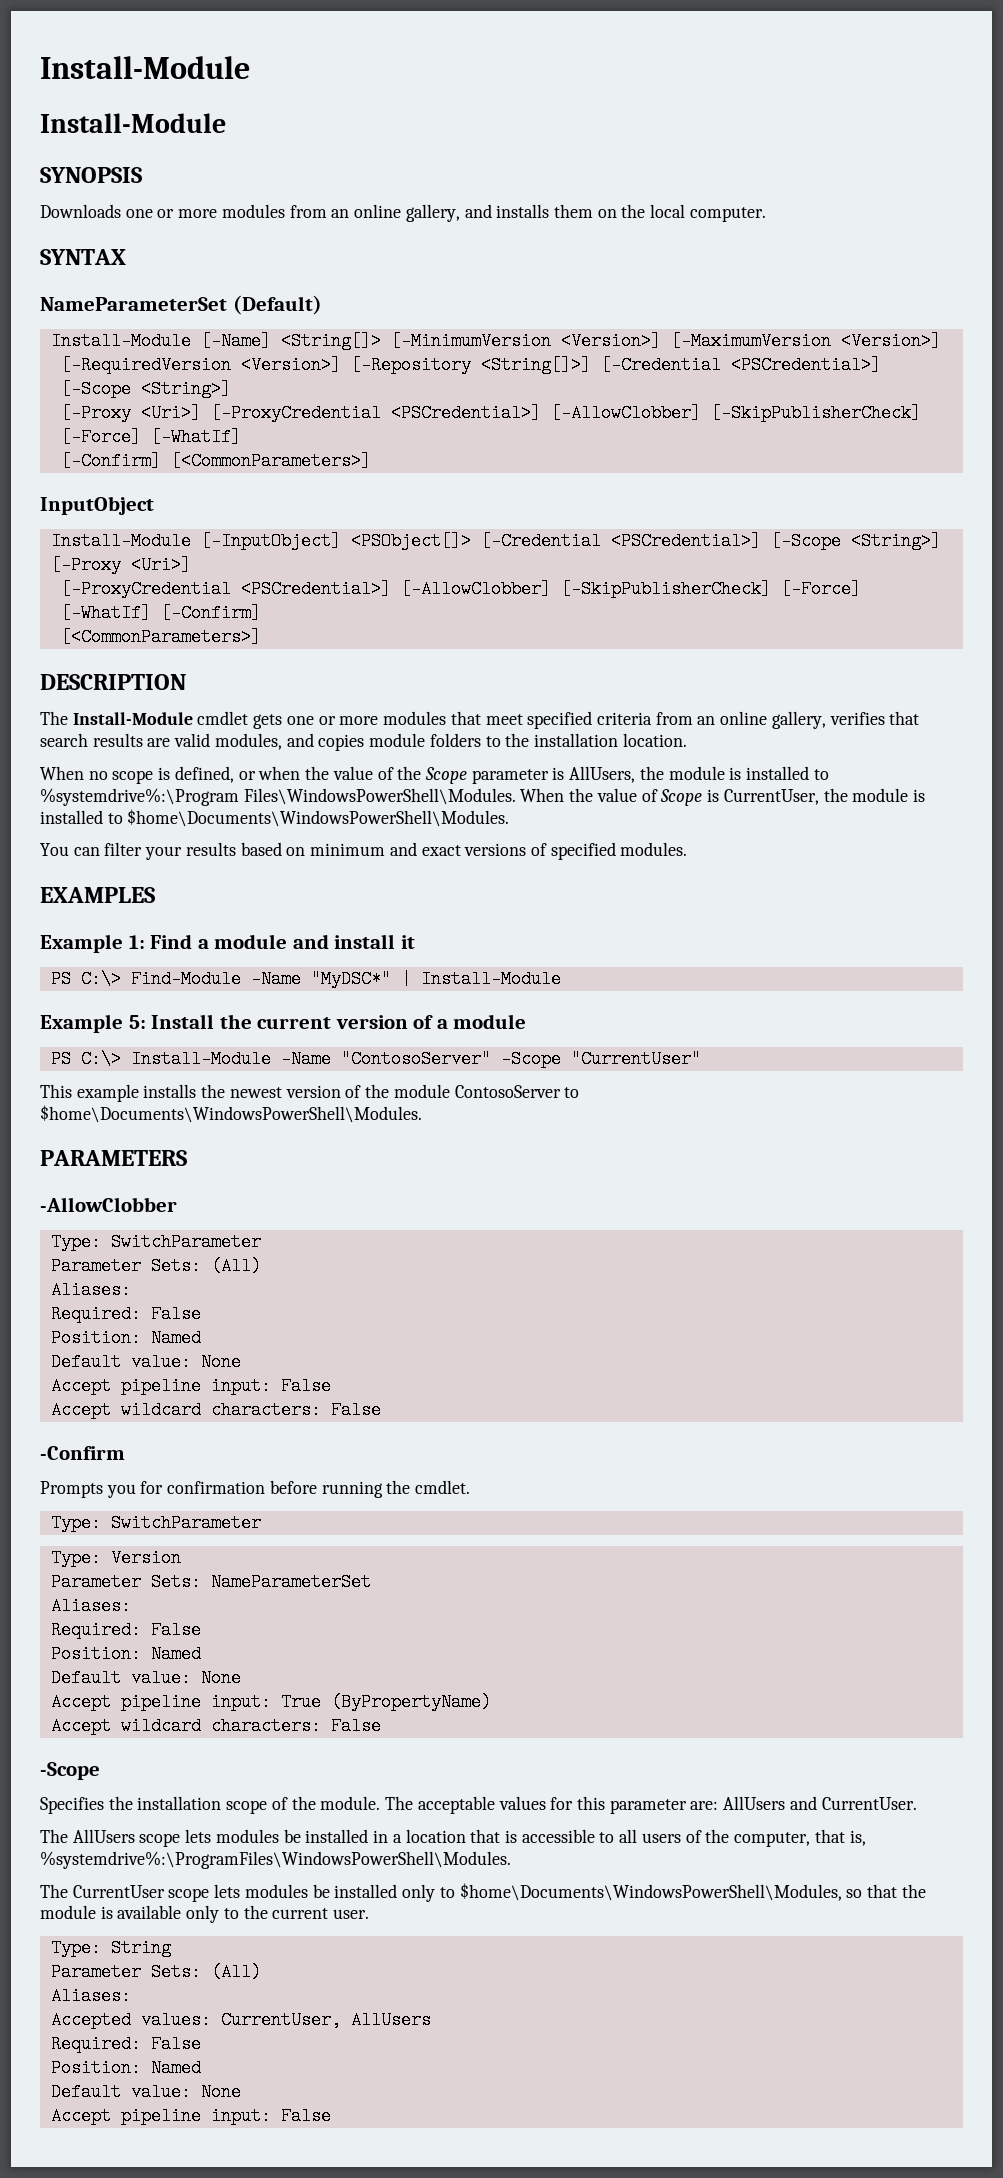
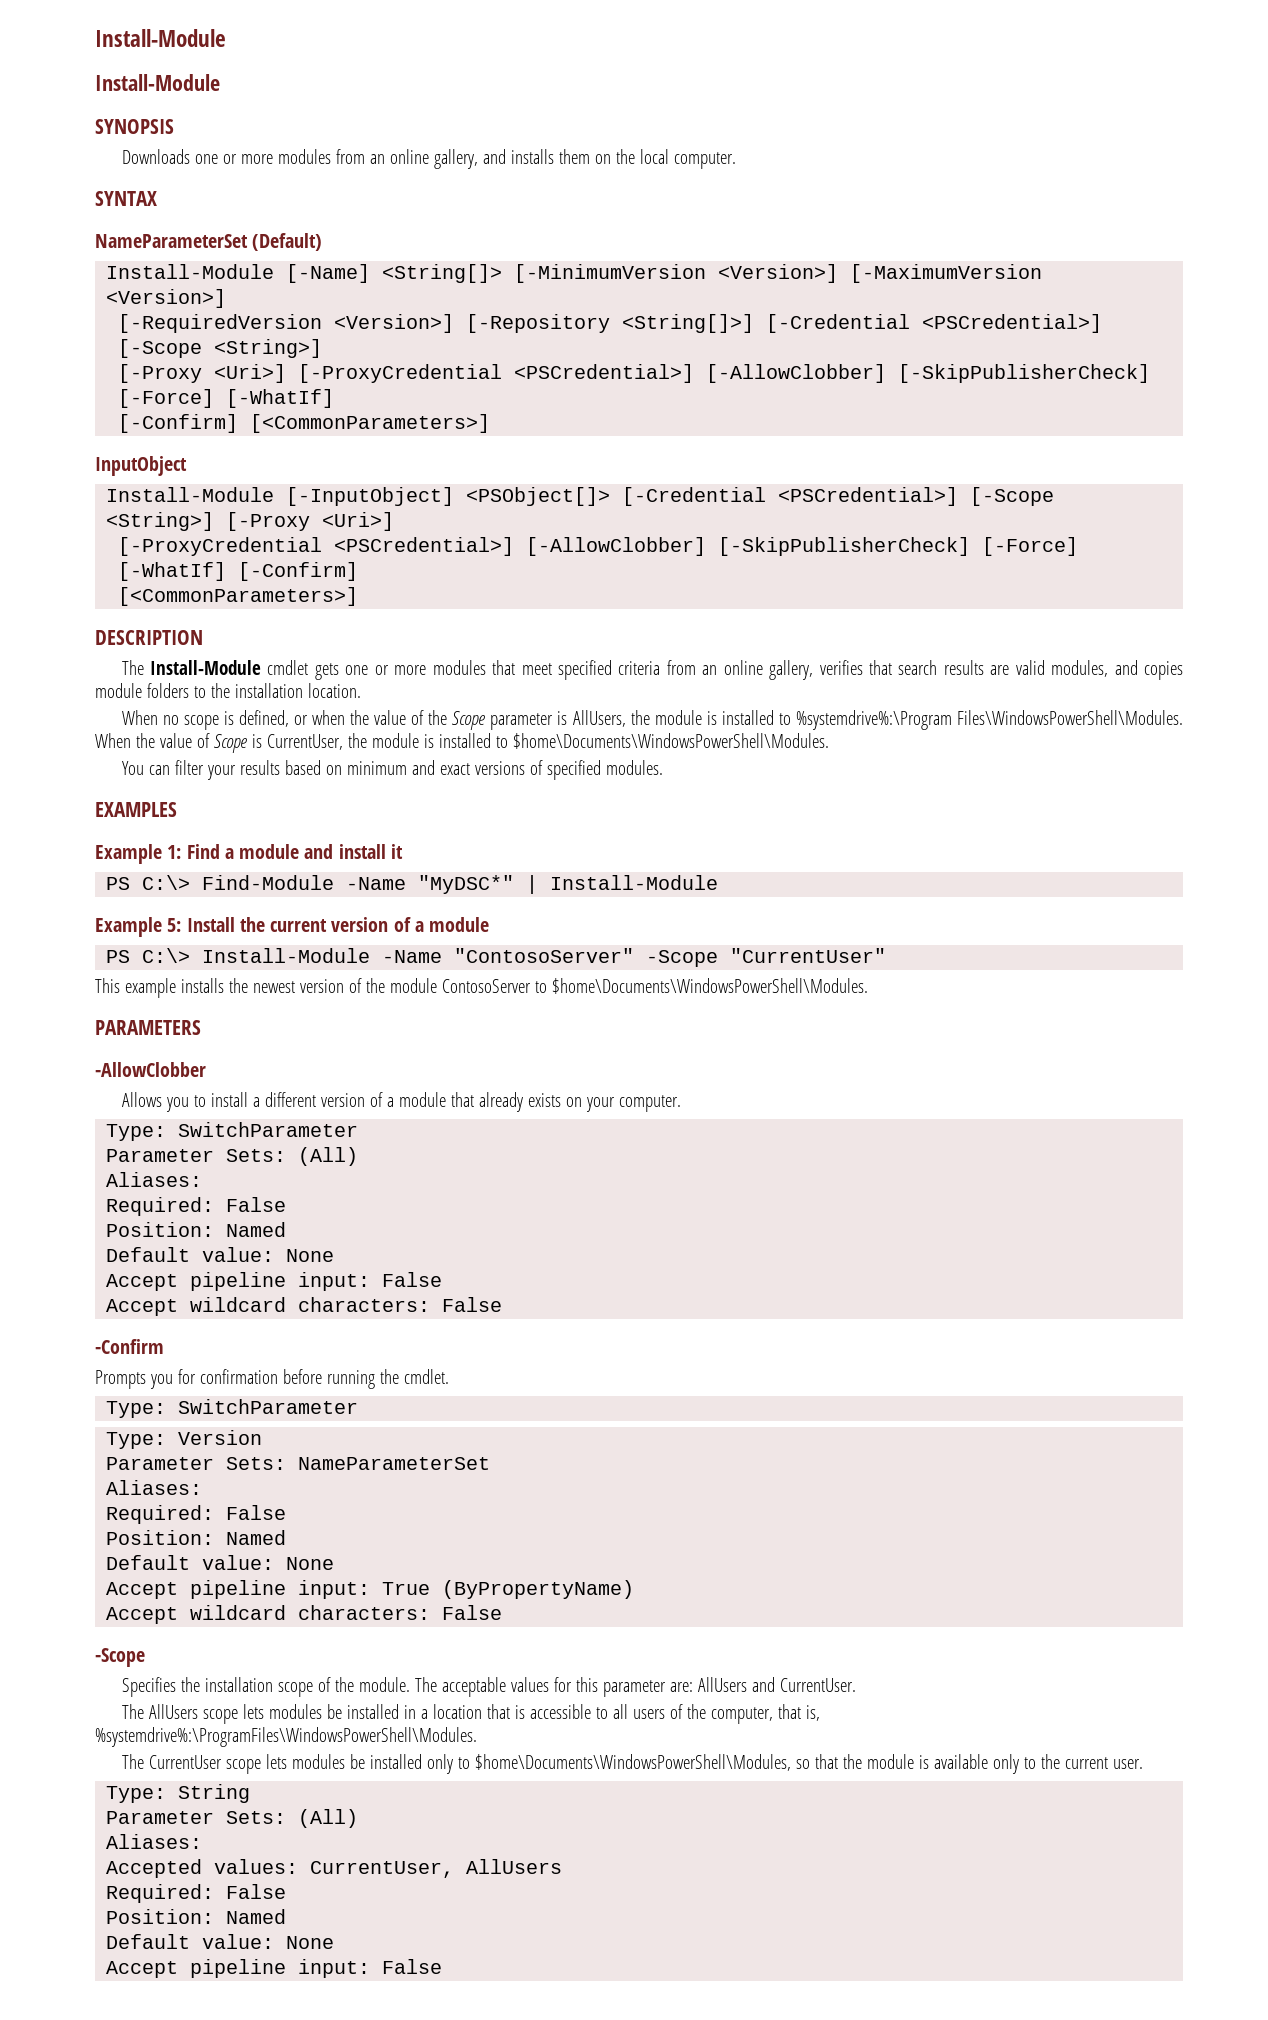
(177, 1204) none -> [121,1092,681,1112] // Allows you to install a different version of a module that already exists on your computer.

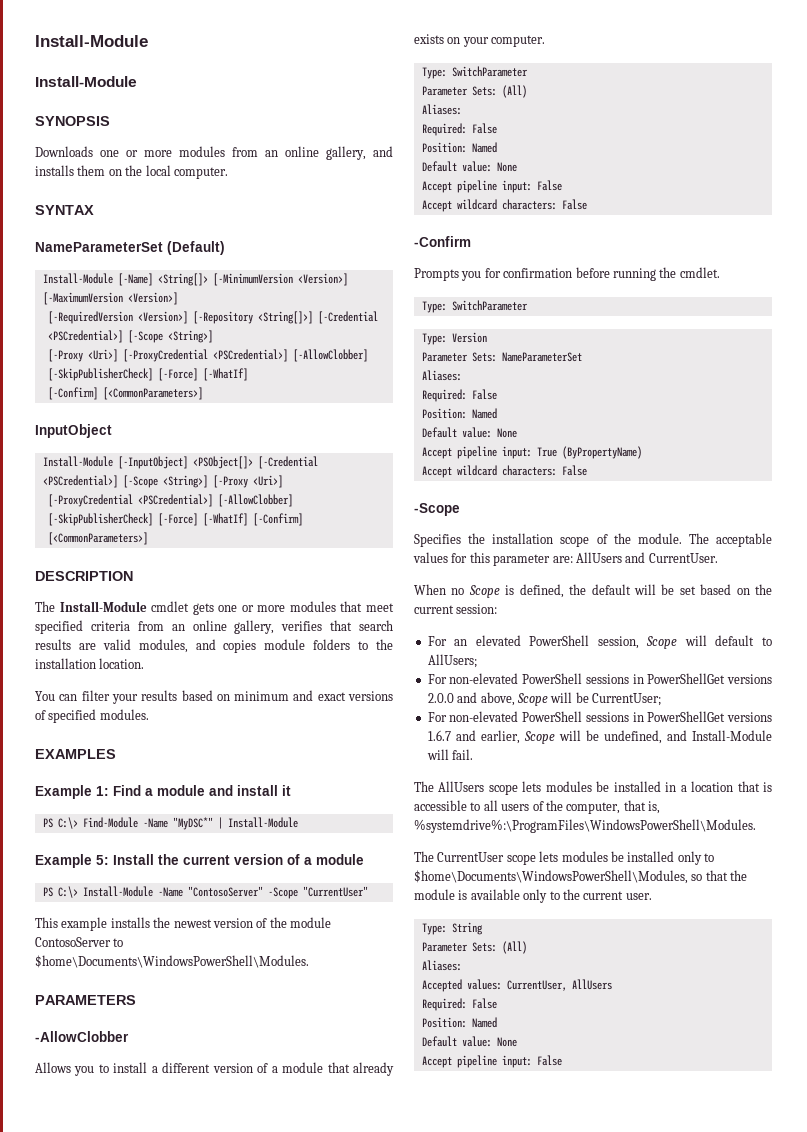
[121,710,1184,730] [95,733,829,753] // When no scope is defined, or when the value of the Scope parameter is AllUsers, the module is installed to %systemdrive%:\Program Files\WindowsPowerShell\Modules. When the value of Scope is CurrentUser, the module is installed to $home\Documents\WindowsPowerShell\Modules. -> (145, 663) none
(856, 1685) none -> [414,584,772,598] [414,604,498,614] [427,635,772,649] [427,654,477,668] [427,673,772,684] [427,692,661,706] [427,711,772,722] [427,730,772,744] [426,749,474,760] // When no Scope is defined, the default will be set based on the current session: // For an elevated PowerShell session, Scope will default to AllUsers; // For non-elevated PowerShell sessions in PowerShellGet versions 2.0.0 and above, Scope will be CurrentUser; // For non-elevated PowerShell sessions in PowerShellGet versions 1.6.7 and earlier, Scope will be undefined, and Install-Module will fail.

